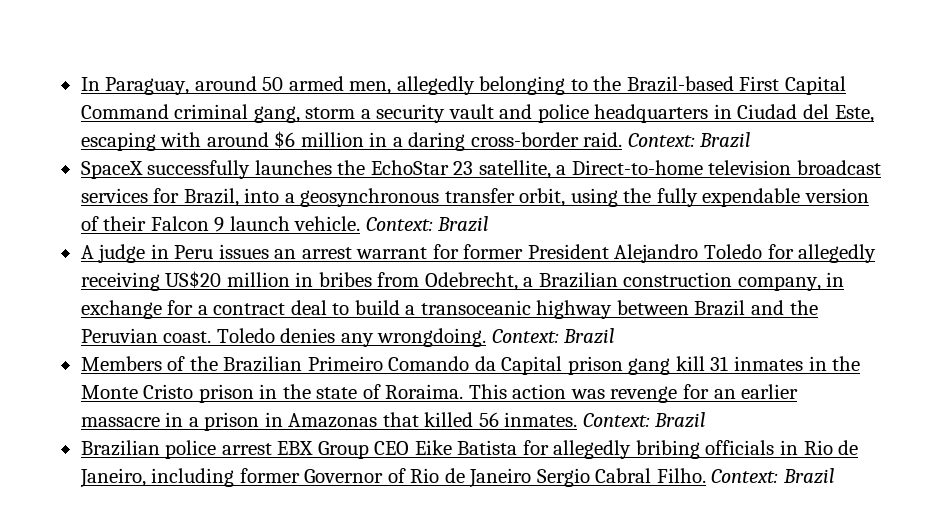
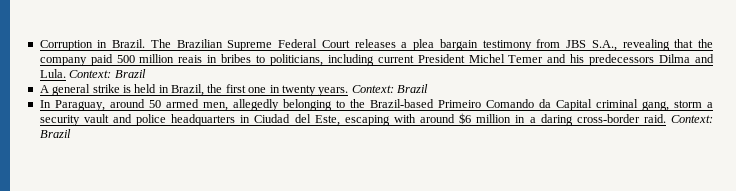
(80, 84) none -> [39,39,713,51] [39,54,715,66] [39,69,146,78] [39,84,428,96] Corruption in Brazil. The Brazilian Supreme Federal Court releases a plea bargain testimony from JBS S.A., revealing that the company paid 500 million reais in bribes to politicians, including current President Michel Temer and his predecessors Dilma and Lula. Context: Brazil // A general strike is held in Brazil, the first one in twenty years. Context: Brazil //
[739,76,846,95] [80,104,169,119] First Capital Command -> [437,99,592,111] Primeiro Comando da Capital
[80,160,881,179] [80,188,869,207] [80,216,489,232] [80,244,877,263] [80,271,845,291] [80,300,818,319] [80,328,615,347] [80,356,861,375] [80,384,799,403] [80,412,706,431] [80,440,859,459] [79,468,834,488] // SpaceX successfully launches the EchoStar 23 satellite, a Direct-to-home television broadcast services for Brazil, into a geosynchronous transfer orbit, using the fully expendable version of their Falcon 9 launch vehicle. Context: Brazil // A judge in Peru issues an arrest warrant for former President Alejandro Toledo for allegedly receiving US$20 million in bribes from Odebrecht, a Brazilian construction company, in exchange for a contract deal to build a transoceanic highway between Brazil and the Peruvian coast. Toledo denies any wrongdoing. Context: Brazil // Members of the Brazilian Primeiro Comando da Capital prison gang kill 31 inmates in the Monte Cristo prison in the state of Roraima. This action was revenge for an earlier massacre in a prison in Amazonas that killed 56 inmates. Context: Brazil // Brazilian police arrest EBX Group CEO Eike Batista for allegedly bribing officials in Rio de Janeiro, including former Governor of Rio de Janeiro Sergio Cabral Filho. Context: Brazil -> (71, 133) none

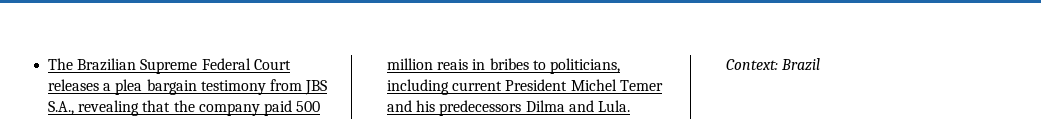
[39,39,146,51] Corruption in Brazil. -> (48, 64) none
[39,84,428,96] [39,99,714,111] [39,113,713,126] [39,129,71,138] // A general strike is held in Brazil, the first one in twenty years. Context: Brazil // In Paraguay, around 50 armed men, allegedly belonging to the Brazil-based Primeiro Comando da Capital criminal gang, storm a security vault and police headquarters in Ciudad del Este, escaping with around $6 million in a daring cross-border raid. Context: Brazil -> (821, 64) none

